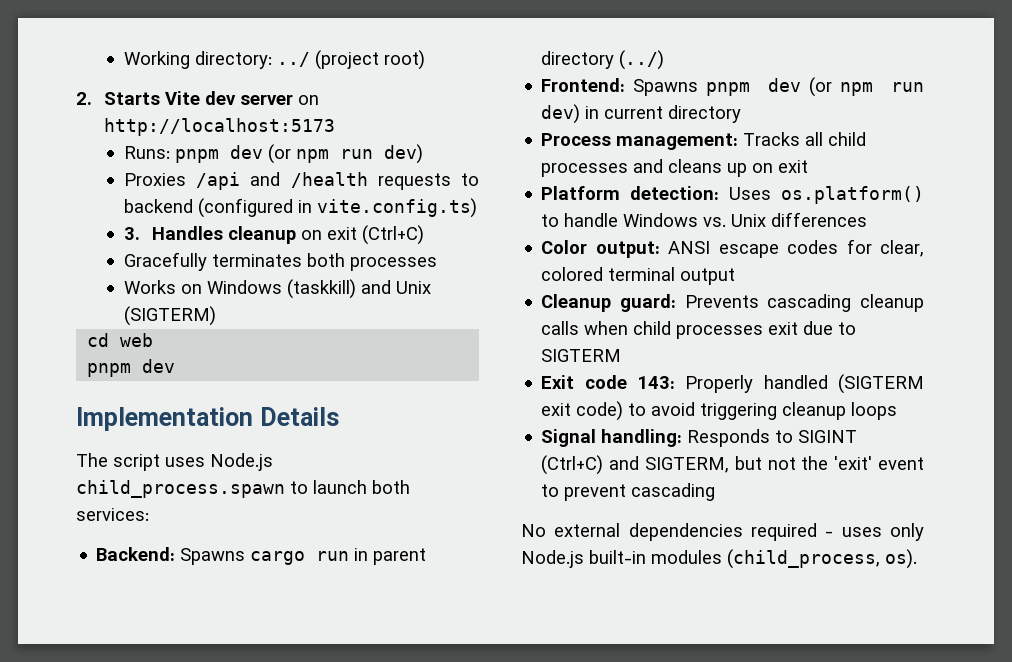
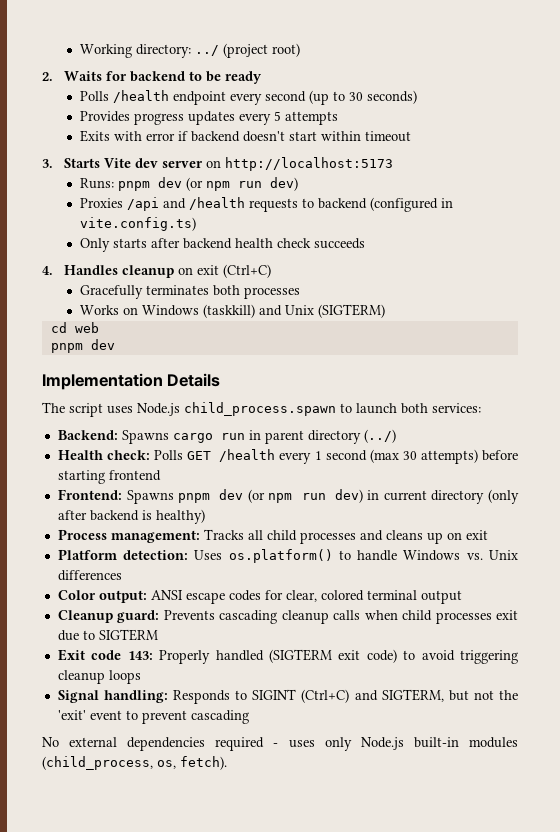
(92, 98) none -> [63,71,262,84] [79,90,417,105] [79,111,338,125] [79,130,411,142] [42,159,53,168] Waits for backend to be ready // Polls /health endpoint every second (up to 30 seconds) // Provides progress updates every 5 attempts // Exits with error if backend doesn't start within timeout // 3.
[124,227,141,240] 3. -> [79,238,365,252] [42,266,53,275] Only starts after backend health check succeeds // 4.
(665, 60) none -> [57,449,518,464] [57,470,161,484] // Health check: Polls GET /health every 1 second (max 30 attempts) before starting frontend
(742, 114) none -> [487,489,519,504] [57,509,205,524] (only after backend is healthy)
[885,549,917,569] os). -> [157,756,227,770] os, fetch).

